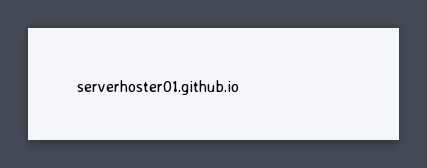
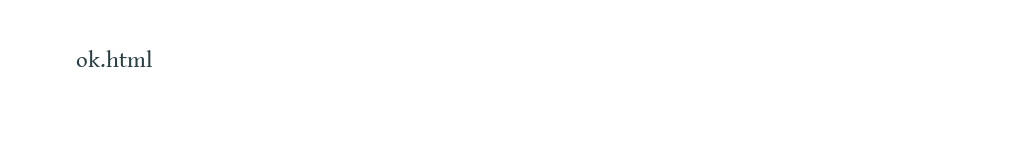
[77,80,239,95] serverhoster01.github.io -> [76,50,152,67] ok.html

